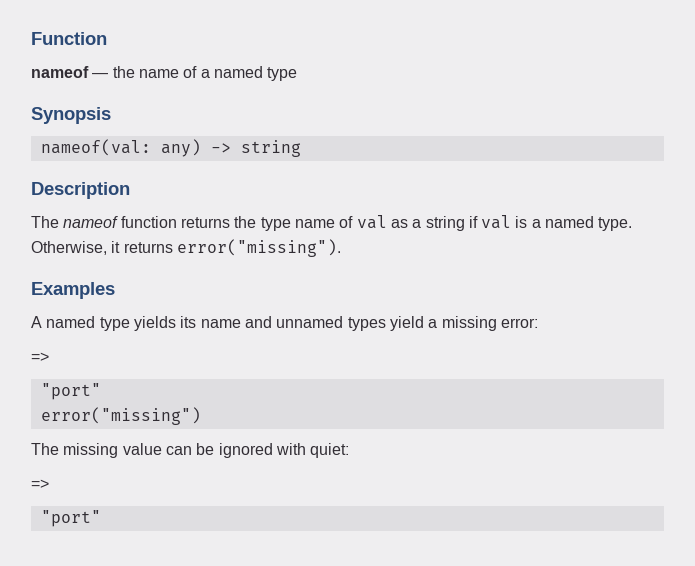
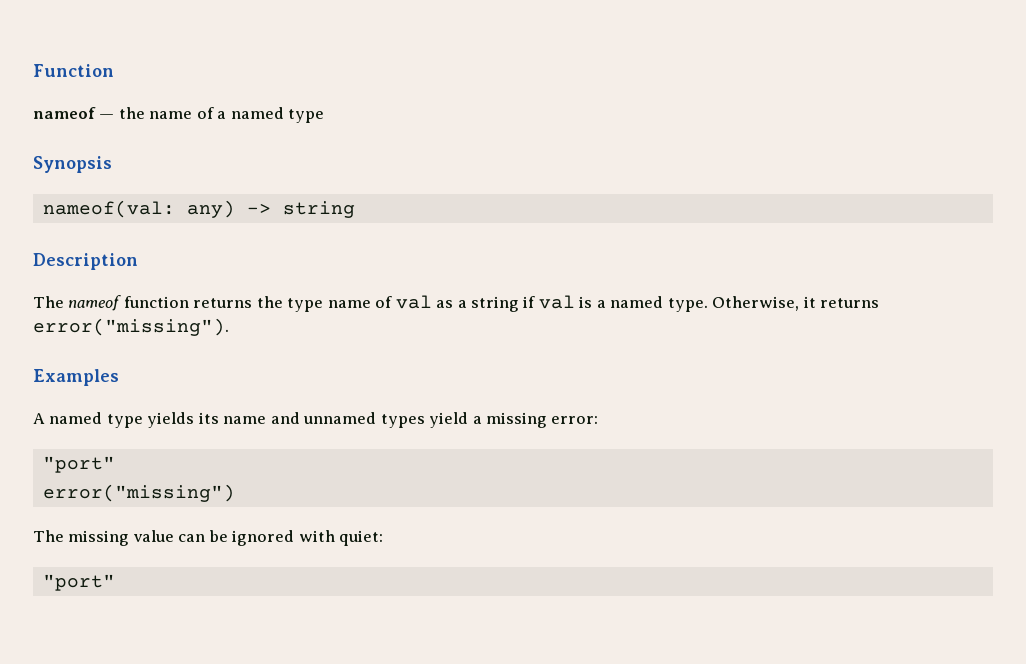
[31,352,49,362] // => -> (599, 420) none
[31,479,49,489] // => -> (384, 538) none

